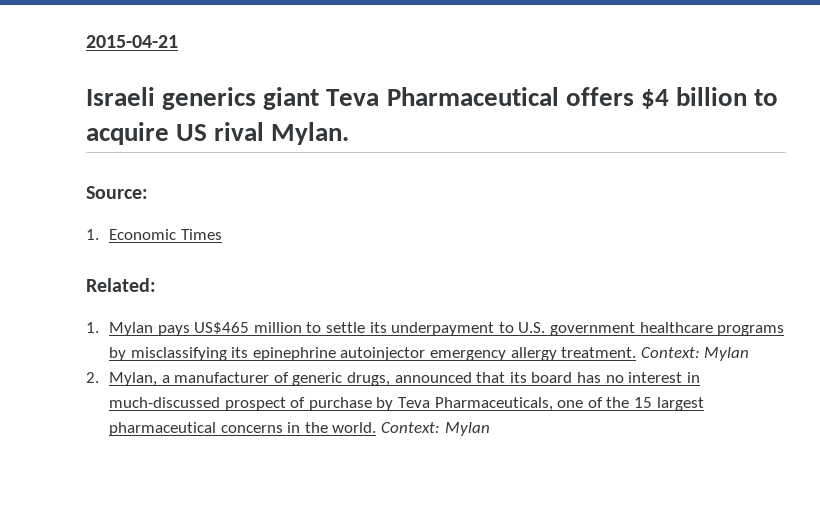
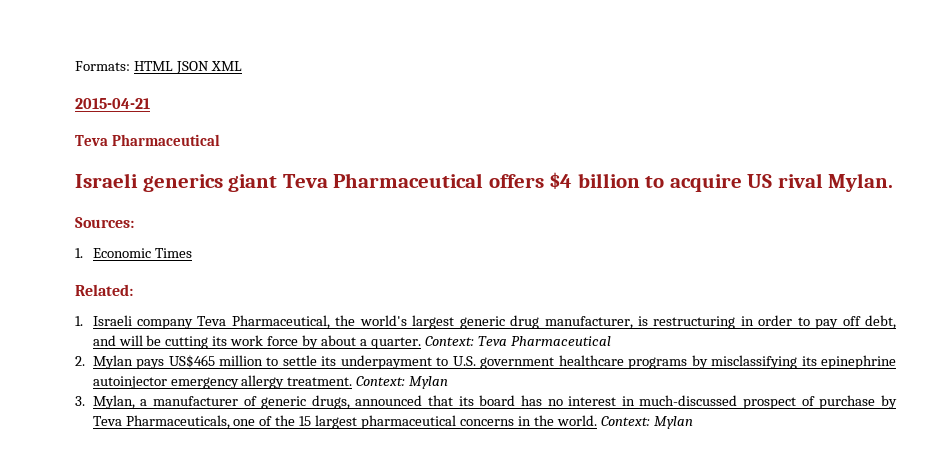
(86, 41) none -> [75,61,242,74] Formats: HTML JSON XML //
(178, 41) none -> [75,134,220,146] // Teva Pharmaceutical
[86,186,148,199] Source: -> [75,217,134,228] Sources:
(99, 327) none -> [92,315,896,329] [92,335,611,349] [75,356,85,366] Israeli company Teva Pharmaceutical, the world's largest generic drug manufacturer, is restructuring in order to pay off debt, and will be cutting its work force by about a quarter. Context: Teva Pharmaceutical // 2.
[86,372,99,383] 2. -> [75,396,85,406] 3.

